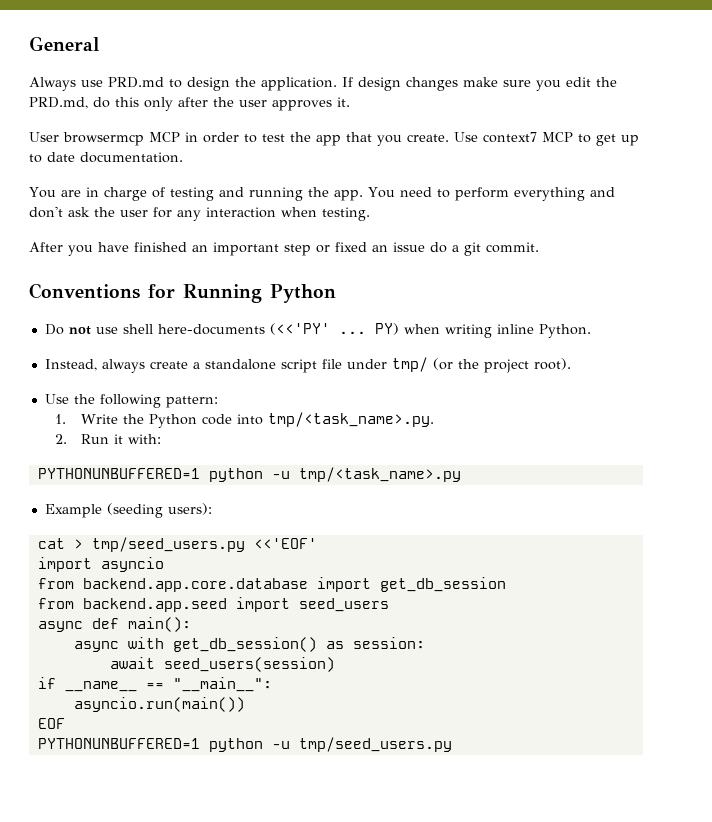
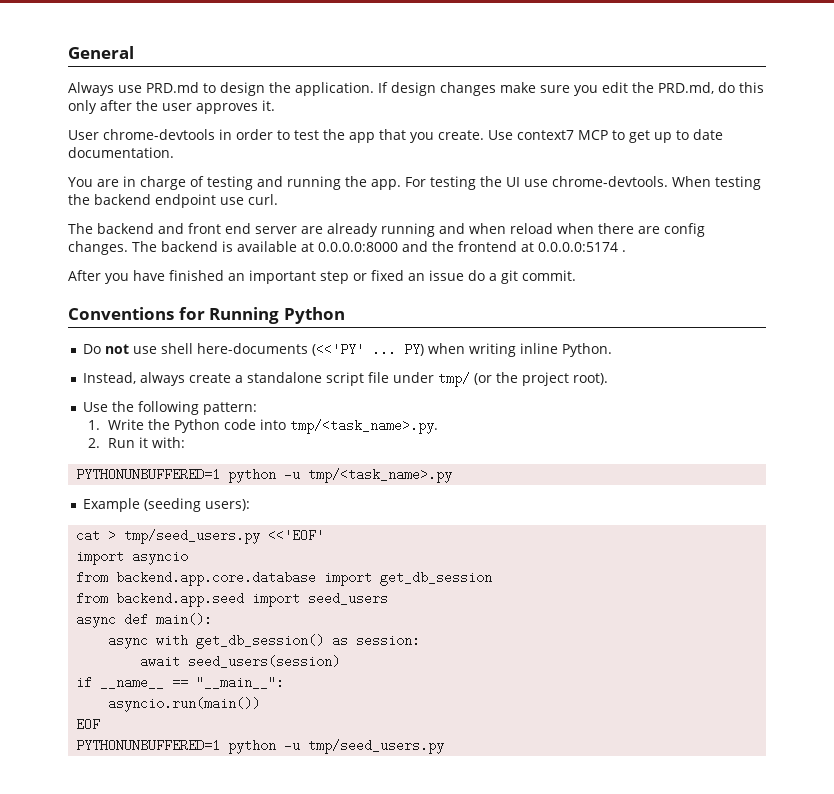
[63,132,180,146] browsermcp MCP -> [103,129,215,140] chrome-devtools
[367,187,615,201] [29,206,370,221] You need to perform everything and don't ask the user for any interaction when testing. -> [405,176,761,190] [68,194,278,208] [68,223,705,237] [68,241,626,255] For testing the UI use chrome-devtools. When testing the backend endpoint use curl. // The backend and front end server are already running and when reload when there are config changes. The backend is available at 0.0.0.0:8000 and the frontend at 0.0.0.0:5174 .

